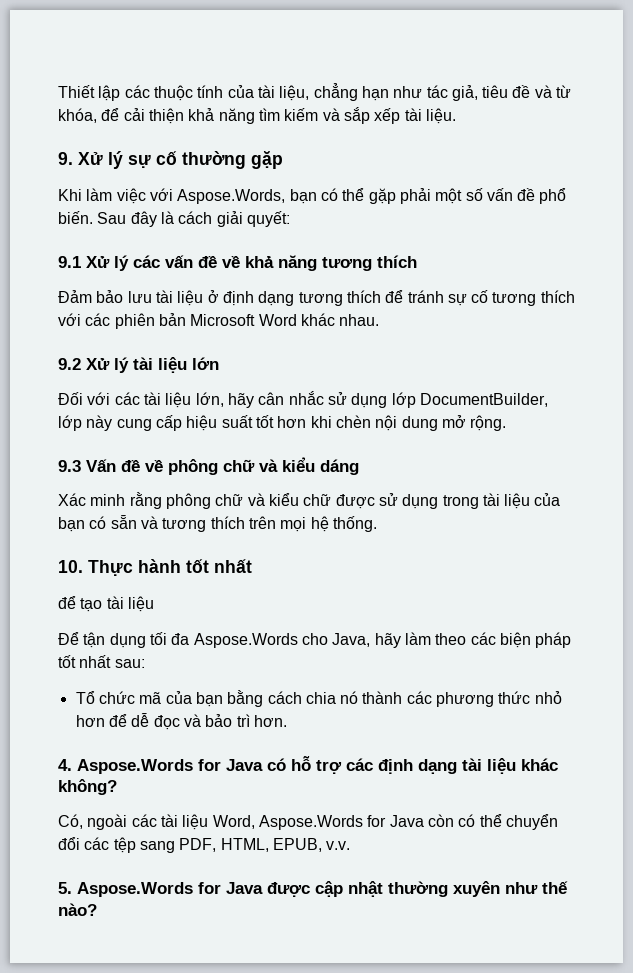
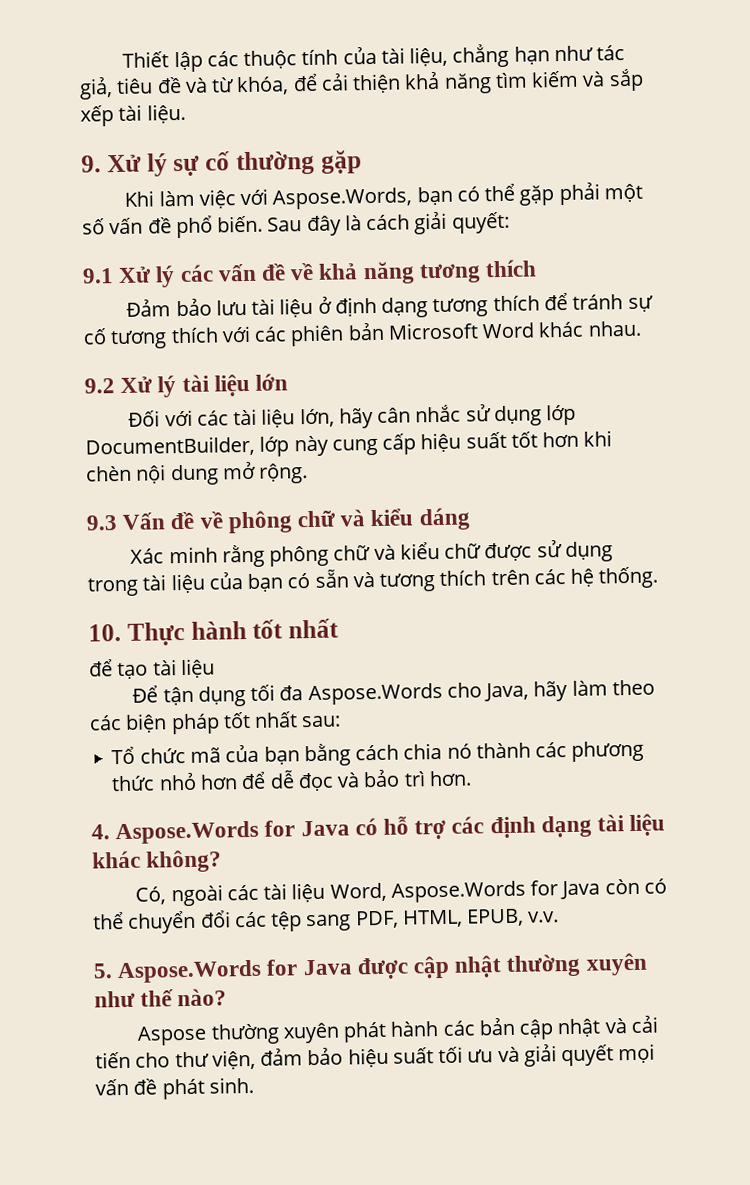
[280,517,307,532] mọi -> [533,569,566,585] các
(97, 909) none -> [137,1015,658,1046] [95,1043,656,1070] [95,1076,254,1100] // Aspose thường xuyên phát hành các bản cập nhật và cải tiến cho thư viện, đảm bảo hiệu suất tối ưu và giải quyết mọi vấn đề phát sinh.

